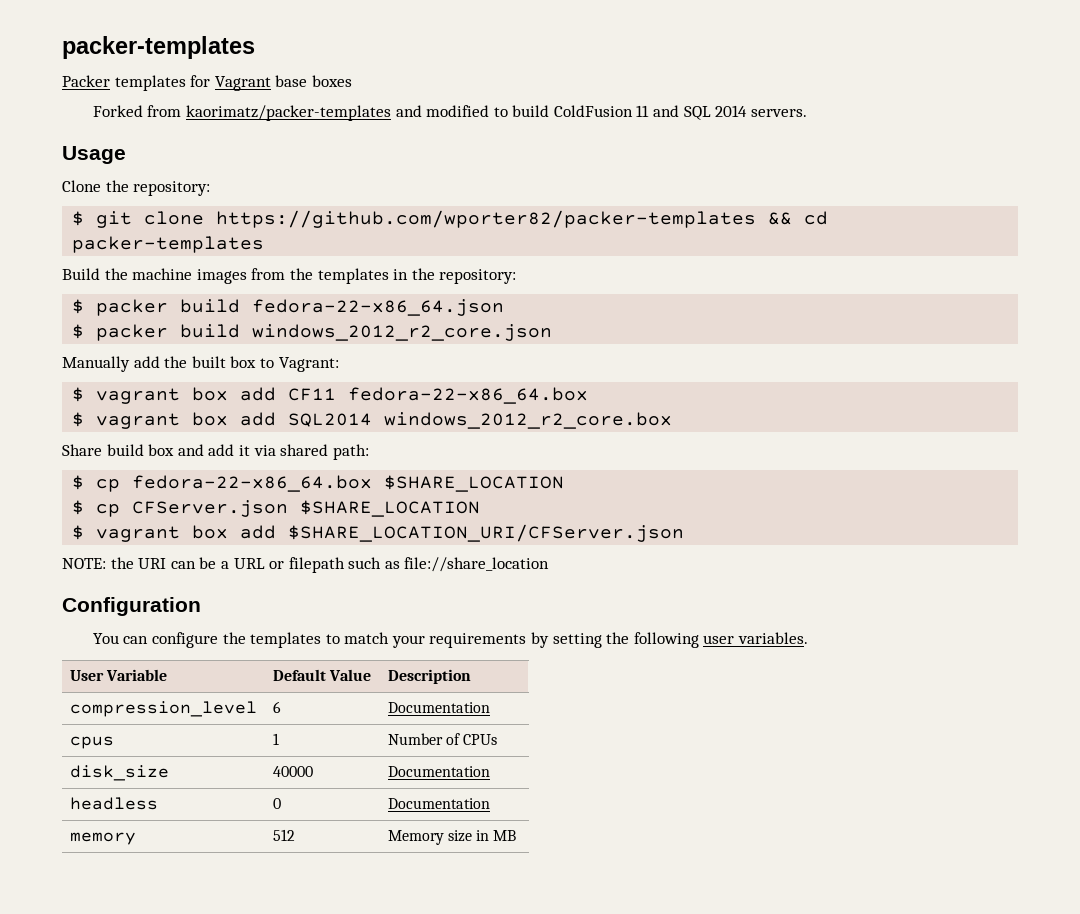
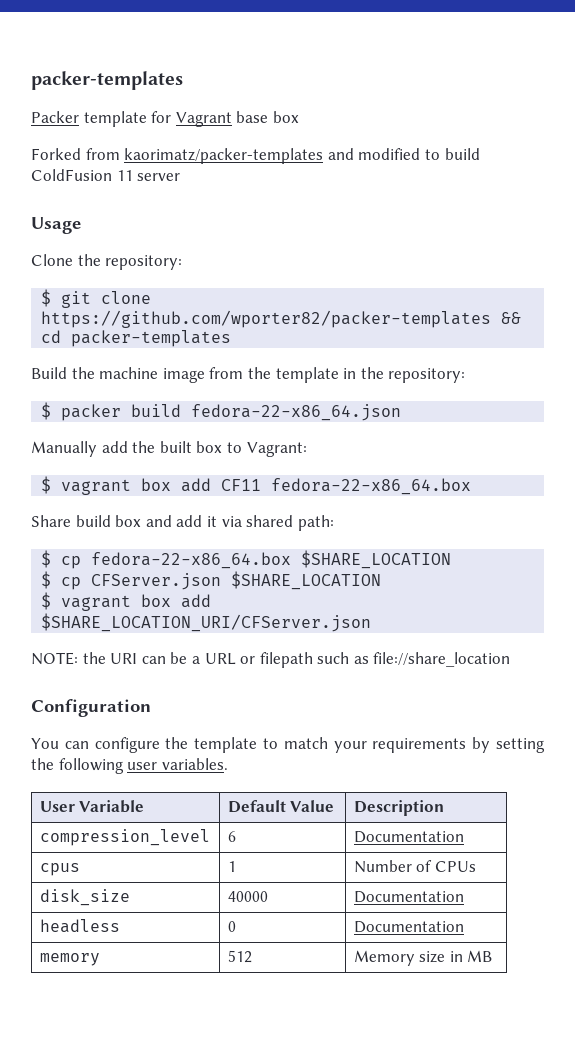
[114,75,186,91] templates -> [83,111,147,127] template
[311,75,352,87] boxes -> [272,111,299,123] box
[653,105,807,120] and SQL 2014 servers. -> [137,173,181,181] server
[196,269,247,284] images -> [162,368,205,383] image
[317,268,389,284] templates -> [275,367,339,383] template
[72,324,553,341] // $ packer build windows_2012_r2_core.json -> (402, 412) none
[72,412,673,429] // $ vagrant box add SQL2014 windows_2012_r2_core.box -> (472, 486) none
[250,632,322,648] templates -> [194,737,258,753] template

